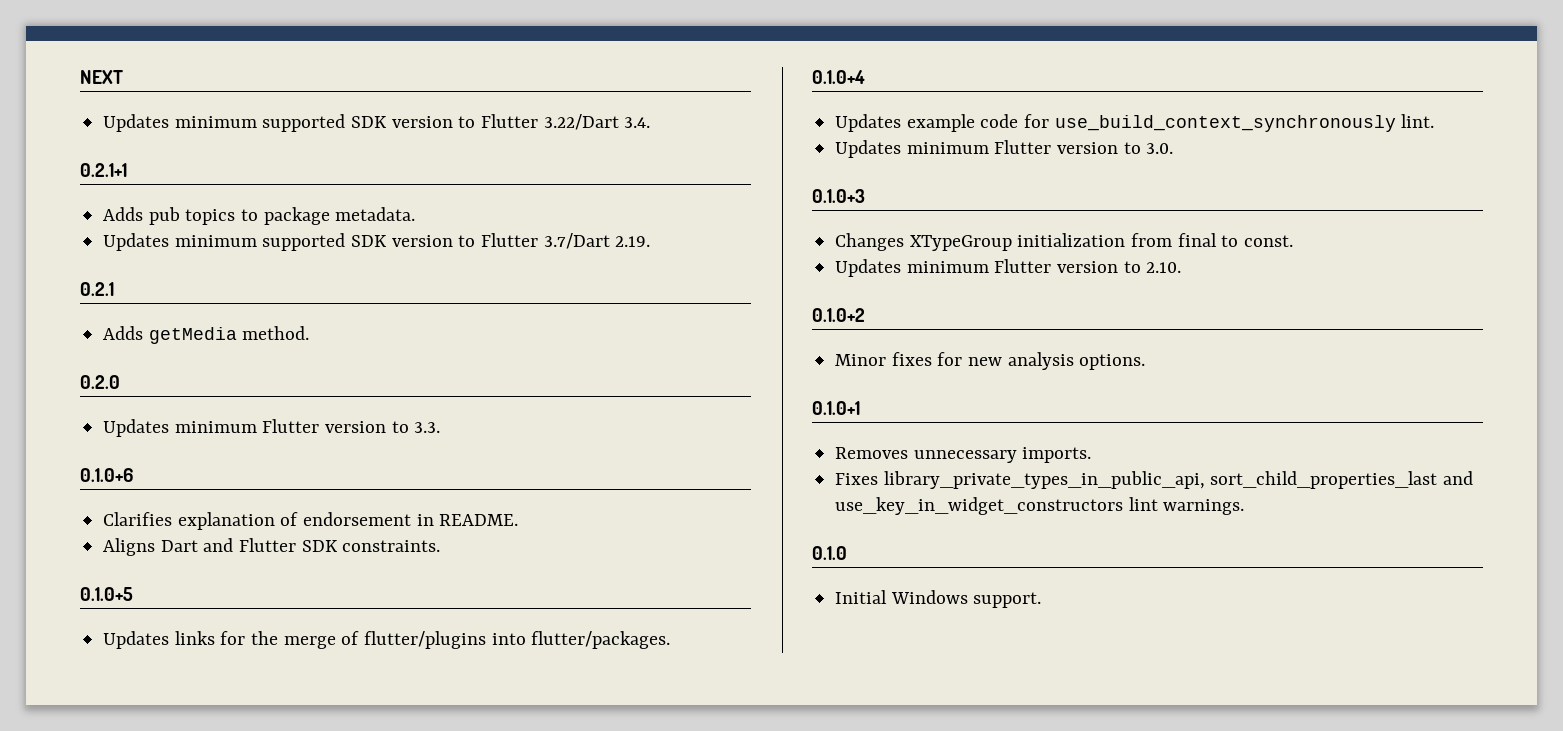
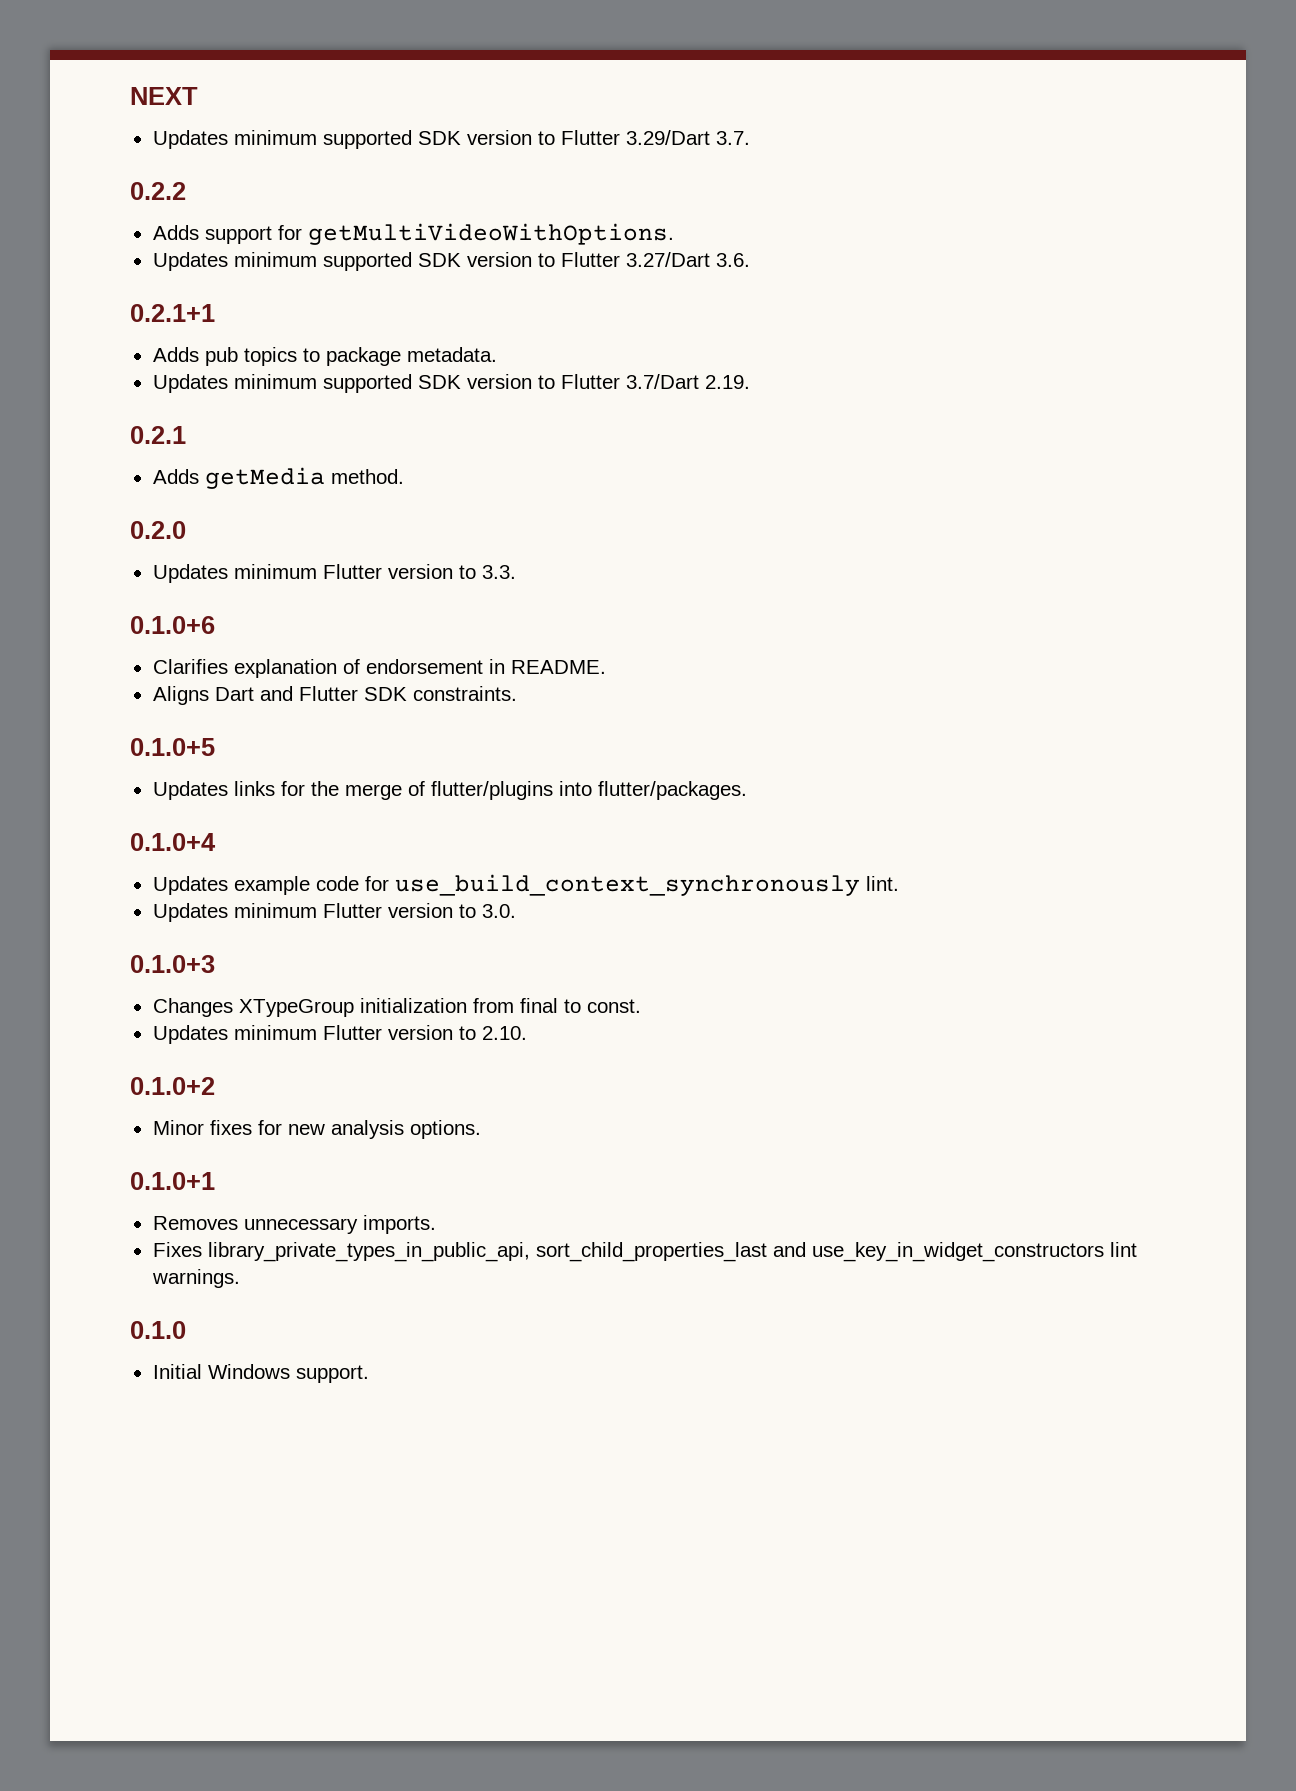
[543,114,651,130] 3.22/Dart 3.4. -> [625,130,750,145] [130,182,186,200] [152,223,674,245] [152,252,750,271] 3.29/Dart 3.7. // 0.2.2 // Adds support for getMultiVideoWithOptions. // Updates minimum supported SDK version to Flutter 3.27/Dart 3.6.

